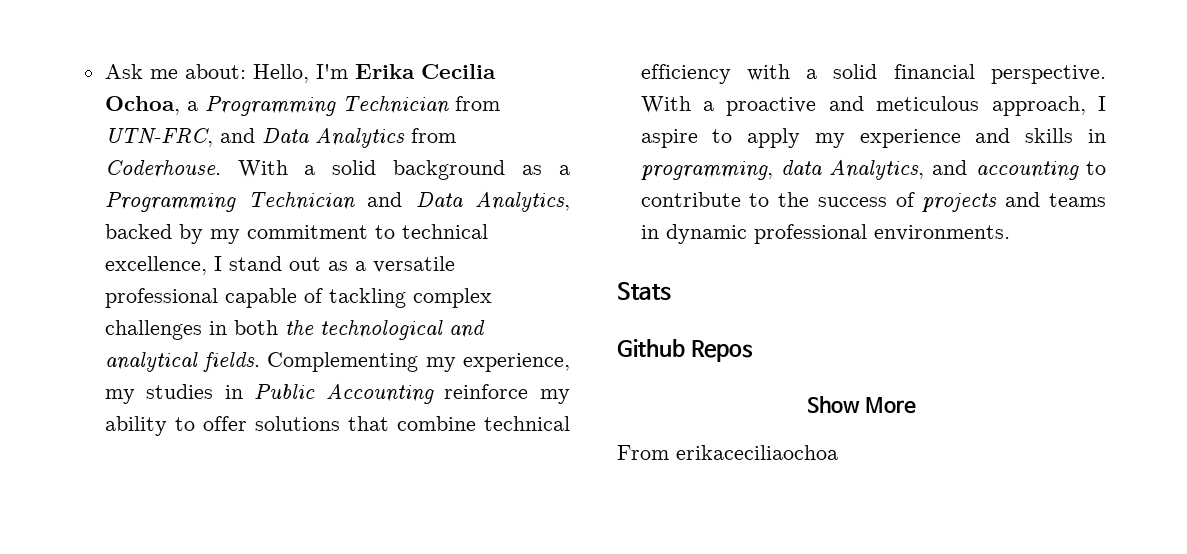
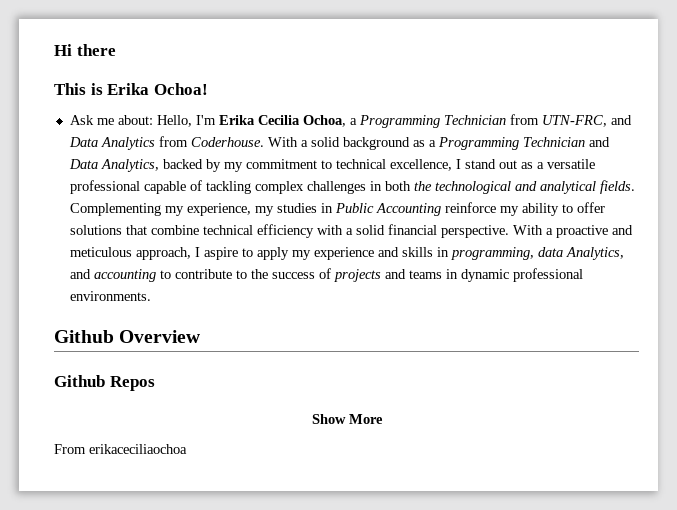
(104, 71) none -> [54,44,116,56] [54,83,208,95] Hi there // This is Erika Ochoa! //
[617,282,671,301] Stats -> [54,330,201,343] Github Overview

